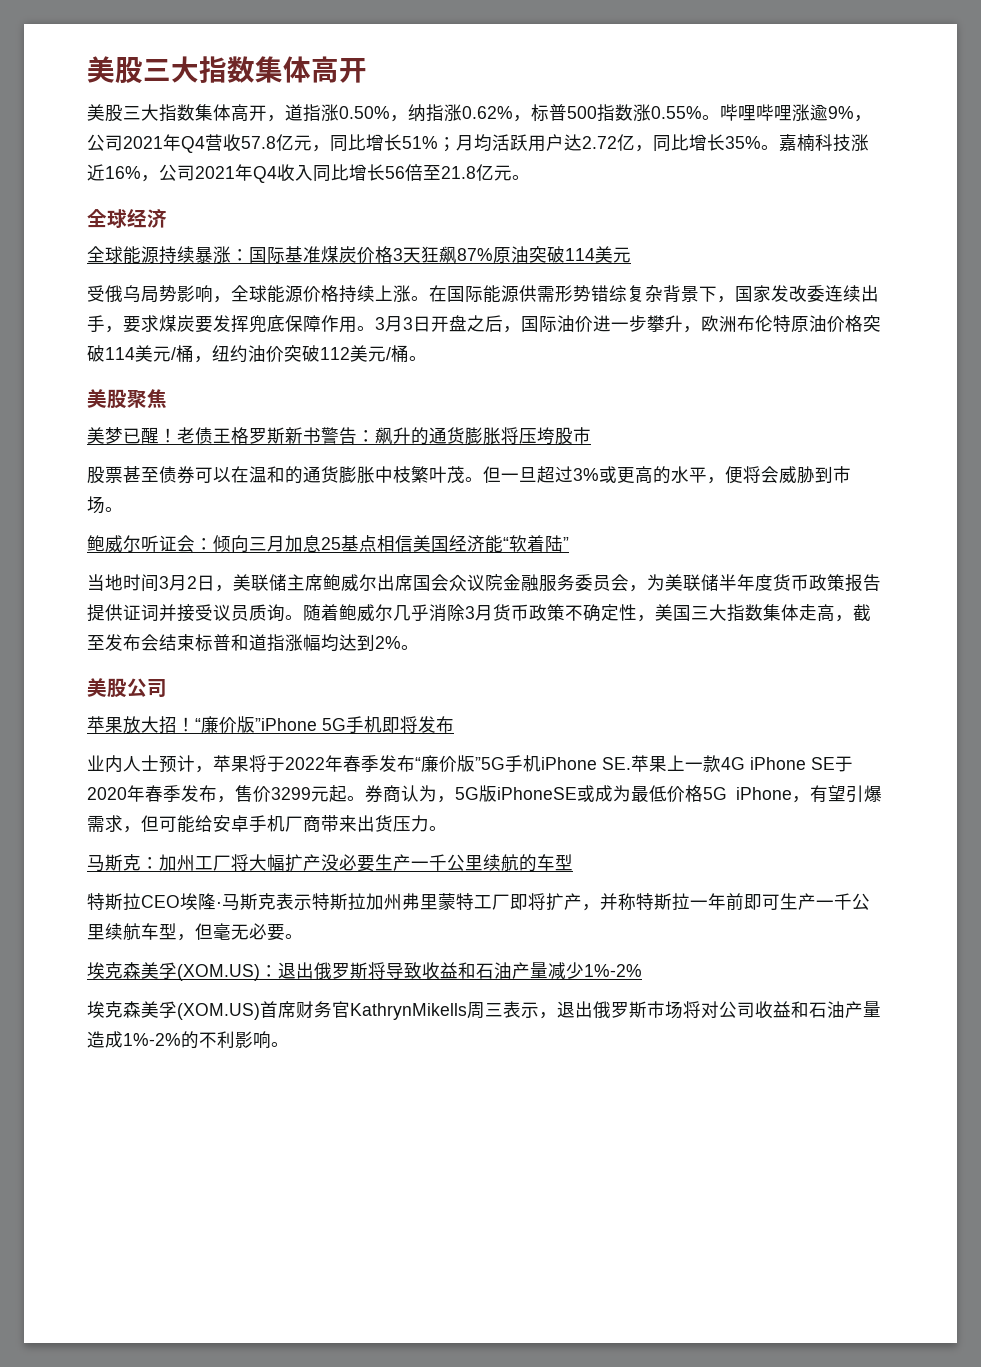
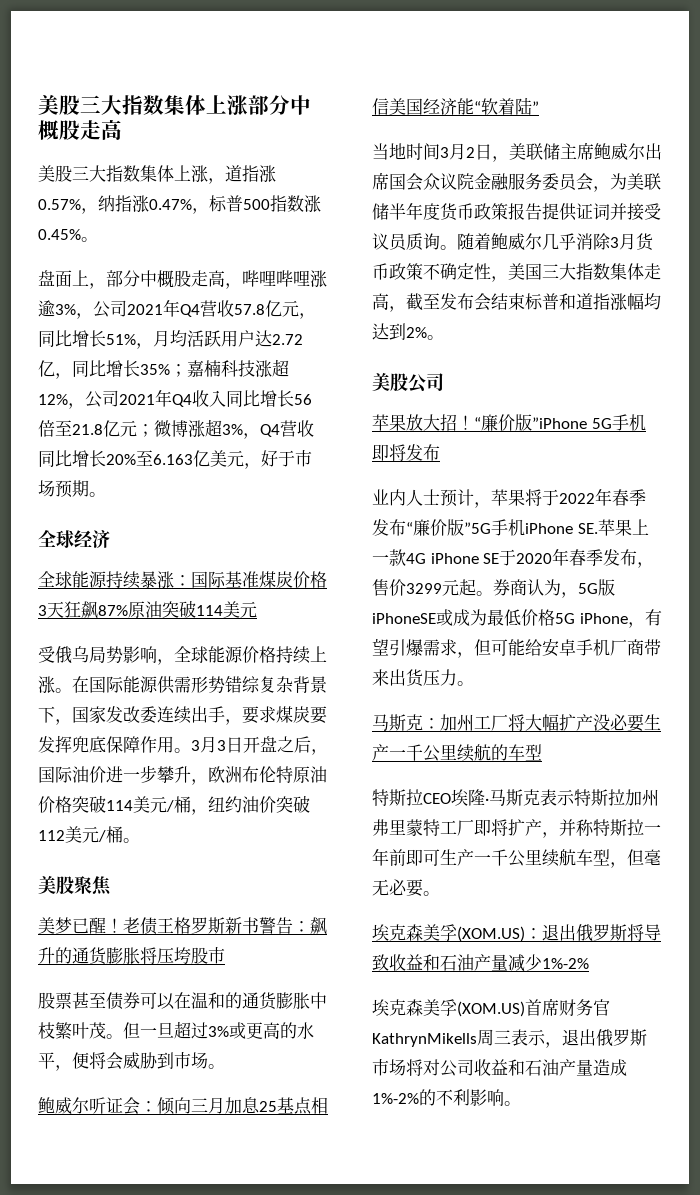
[87,56,367,84] [87,104,267,122] 美股三大指数集体高开 // 美股三大指数集体高开 -> [38,94,311,115] [38,120,122,140] [38,165,208,182] 美股三大指数集体上涨部分中概股走高 // 美股三大指数集体上涨
[339,106,390,119] 0.50% -> [38,199,81,210] 0.57%
[462,106,513,119] 0.62% -> [149,199,192,210] 0.47%
[651,106,720,120] 0.55%。 -> [38,229,98,242] [38,270,242,289] 0.45%。 // 盘面上，部分中概股走高，
[828,106,854,119] 9% -> [55,304,76,315] 3%
[438,137,456,152] ； -> [136,343,153,349] ，
[761,145,779,150] 。 -> [170,364,187,377] ；
[87,164,141,181] 近16% -> [272,359,289,377] [38,394,68,405] 超12%
(512, 173) none -> [137,419,314,439] [38,450,312,469] [38,480,89,498] ；微博涨超3%，Q4营收同比增长20%至6.163亿美元，好于市场预期

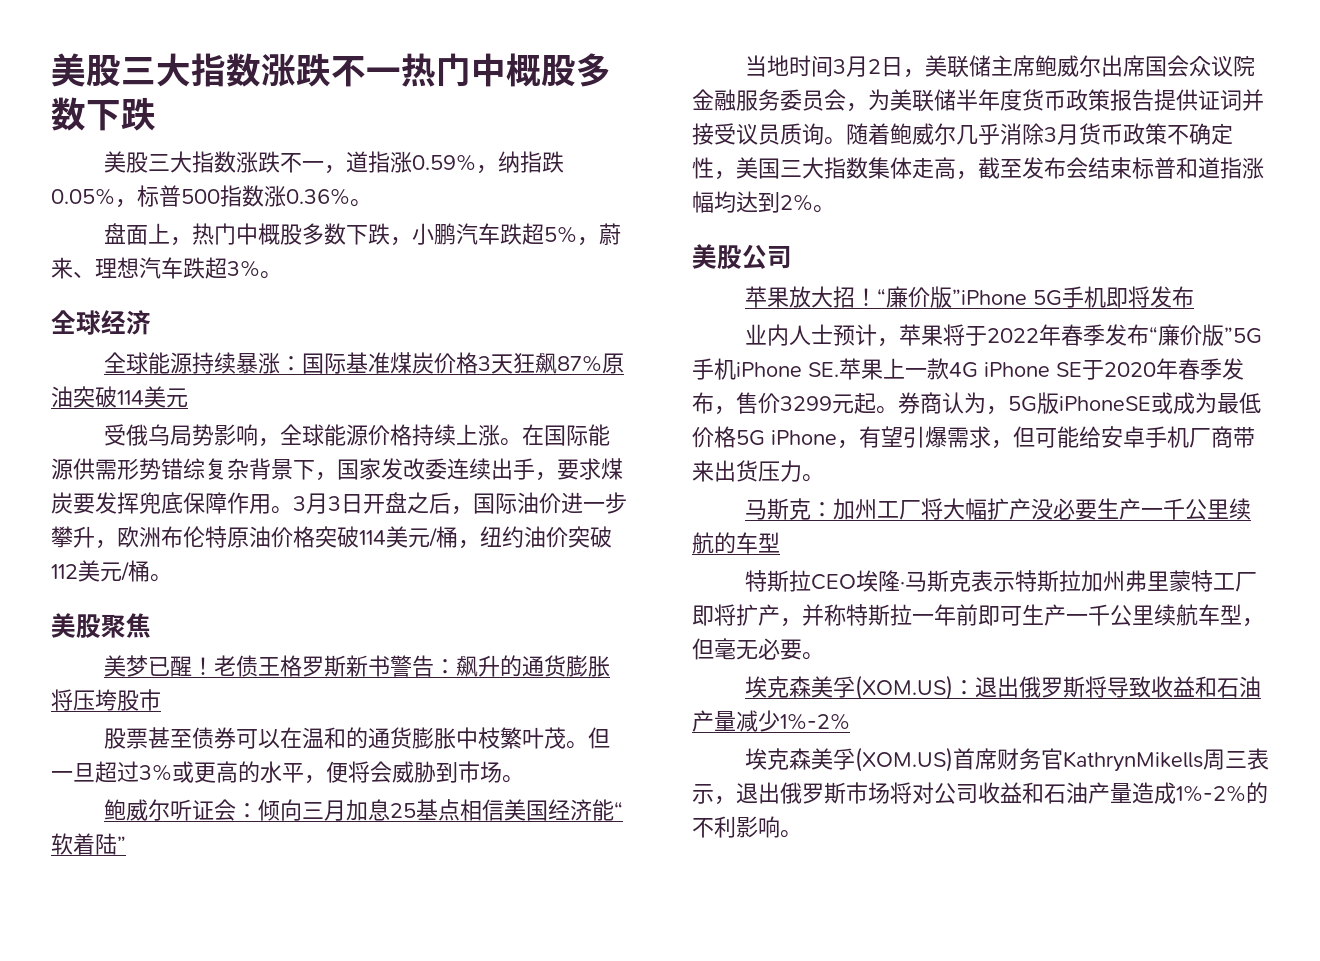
[38,94,311,115] [38,120,122,140] [38,165,276,184] [38,195,192,214] 美股三大指数集体上涨部分中概股走高 // 美股三大指数集体上涨，道指涨0.57%，纳指涨0.47% -> [51,53,611,87] [51,97,156,131] [103,151,564,174] [51,188,115,205] 美股三大指数涨跌不一热门中概股多数下跌 // 美股三大指数涨跌不一，道指涨0.59%，纳指跌0.05%
[38,229,81,240] 0.45% -> [286,188,350,205] 0.36%
[106,270,327,289] [38,299,316,319] [38,330,303,349] [38,359,289,379] [38,389,312,409] [38,419,314,439] [38,450,312,469] [38,480,89,498] 部分中概股走高，哔哩哔哩涨逾3%，公司2021年Q4营收57.8亿元，同比增长51%，月均活跃用户达2.72亿，同比增长35%；嘉楠科技涨超12%，公司2021年Q4收入同比增长56倍至21.8亿元；微博涨超3%，Q4营收同比增长20%至6.163亿美元，好于市场预期 -> [191,223,621,246] [51,257,260,279] 热门中概股多数下跌，小鹏汽车跌超5%，蔚来、理想汽车跌超3%

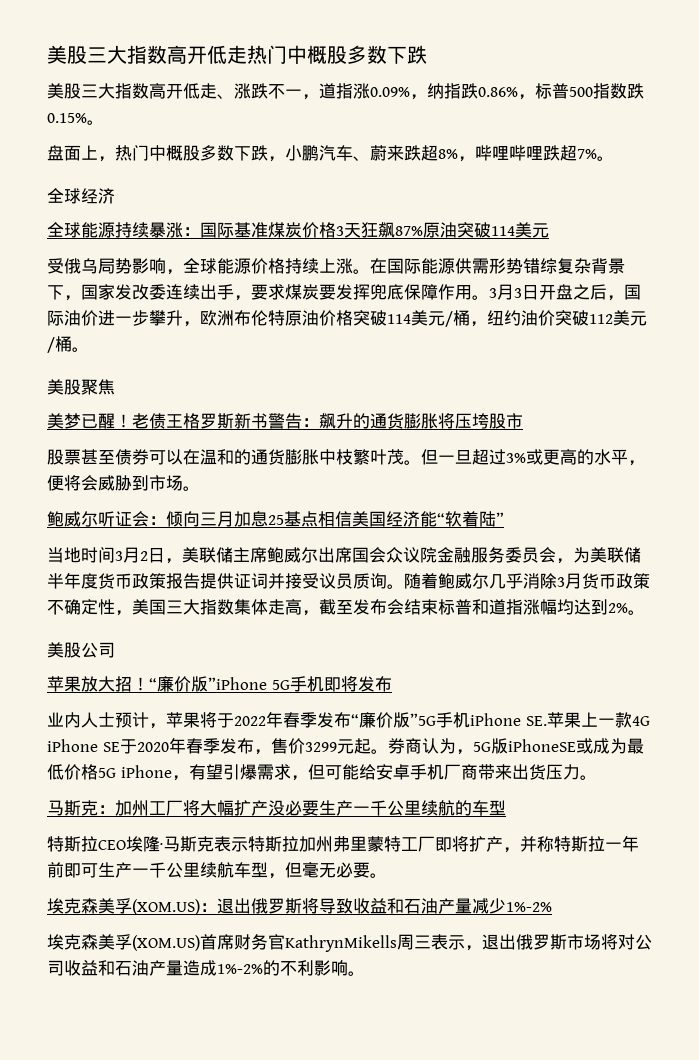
[51,53,401,87] 美股三大指数涨跌不一 -> [47,45,247,64] 美股三大指数高开低走
(236, 162) none -> [149,83,234,99] 高开低走、
[411,154,476,171] 0.59% -> [370,87,410,97] 0.09%
[51,188,115,205] 0.05% -> [478,87,518,97] 0.86%
[264,185,350,207] 涨0.36% -> [627,83,644,99] [47,113,87,123] 跌0.15%
[499,223,621,246] [51,257,260,279] 跌超5%，蔚来、理想汽车跌超3% -> [353,145,597,162] 、蔚来跌超8%，哔哩哔哩跌超7%

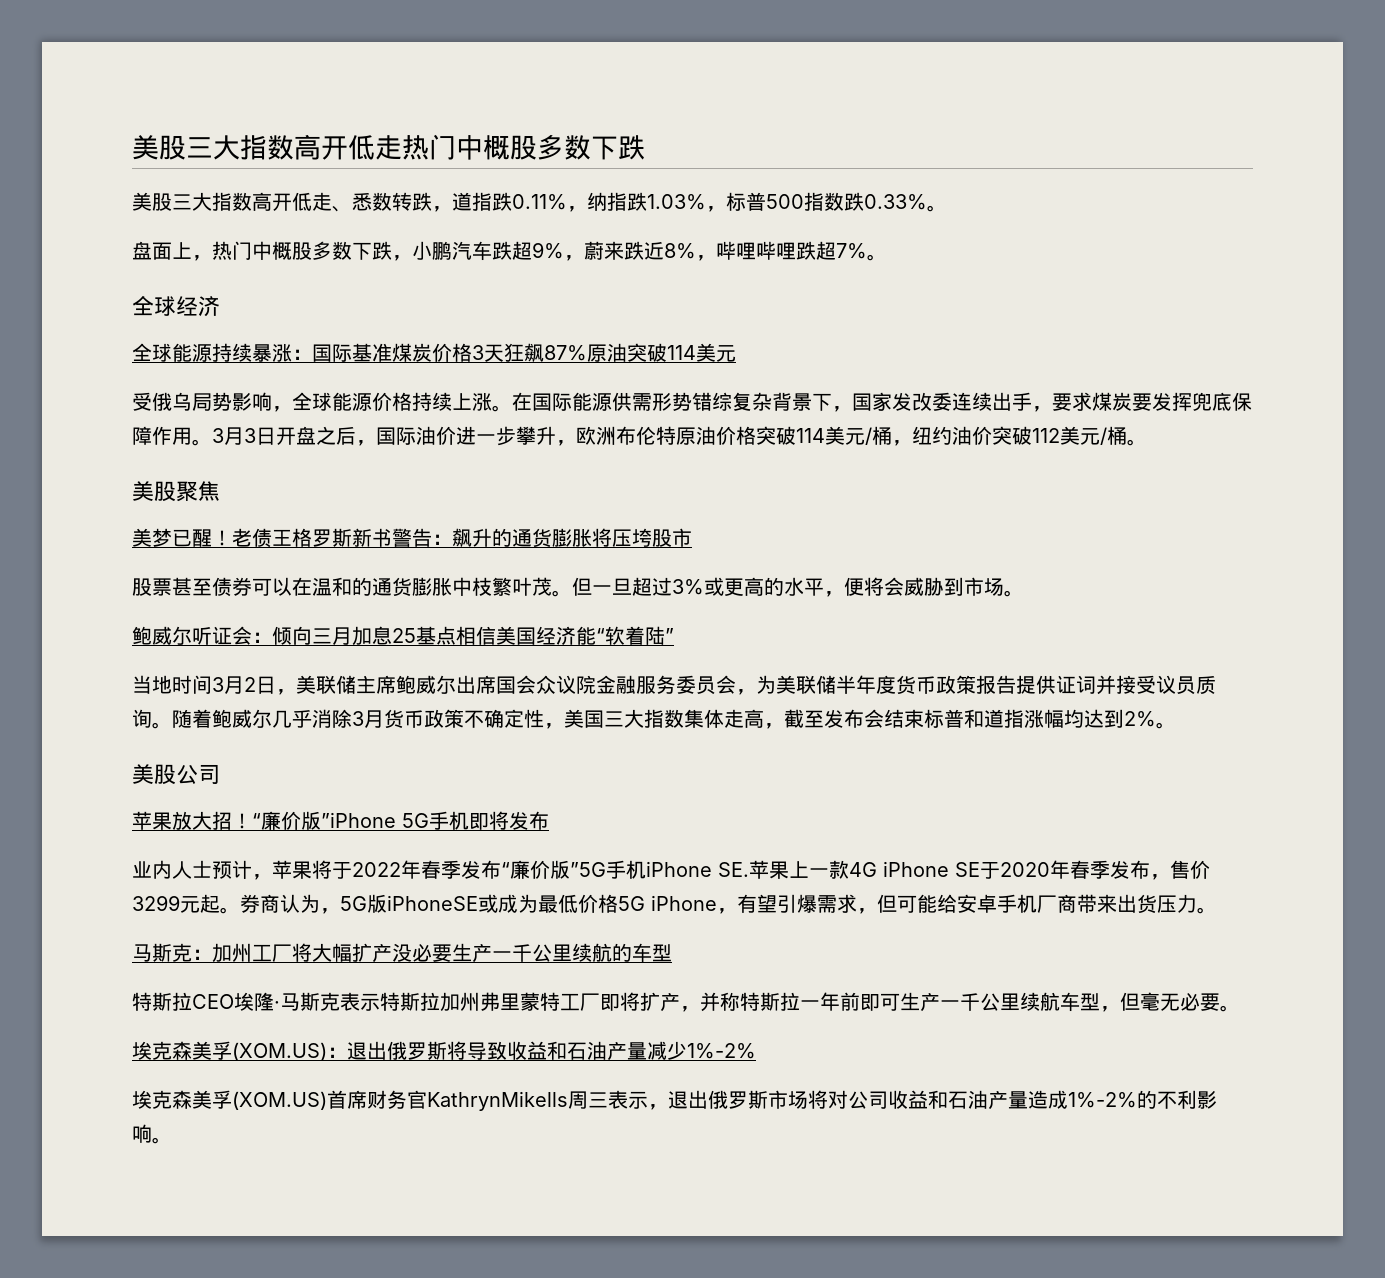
[234,83,410,100] 涨跌不一，道指涨0.09% -> [352,192,567,212] 悉数转跌，道指跌0.11%
[478,87,518,97] 0.86% -> [647,194,706,210] 1.03%
[47,113,87,123] 0.15% -> [864,194,927,210] 0.33%
[353,145,438,161] 、蔚来跌超 -> [492,241,664,261] 跌超9%，蔚来跌近

